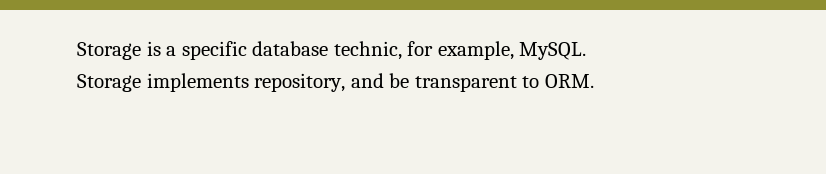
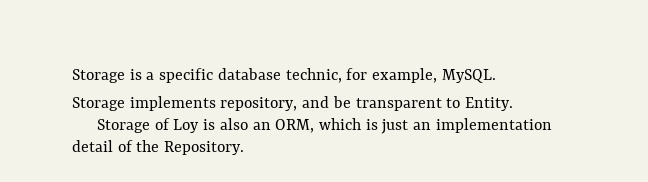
[544,74,594,88] ORM. -> [465,97,514,111] [96,118,552,134] [72,140,245,155] Entity. // Storage of Loy is also an ORM, which is just an implementation detail of the Repository.

